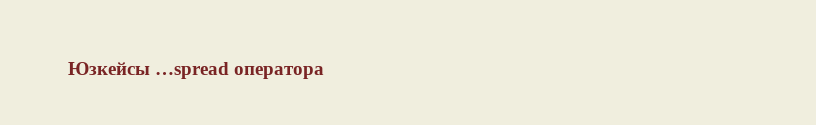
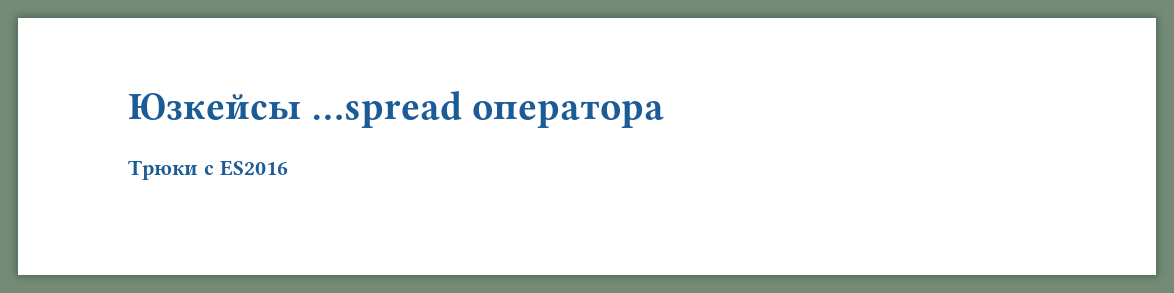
(325, 72) none -> [128,160,288,180] // Трюки с ES2016

